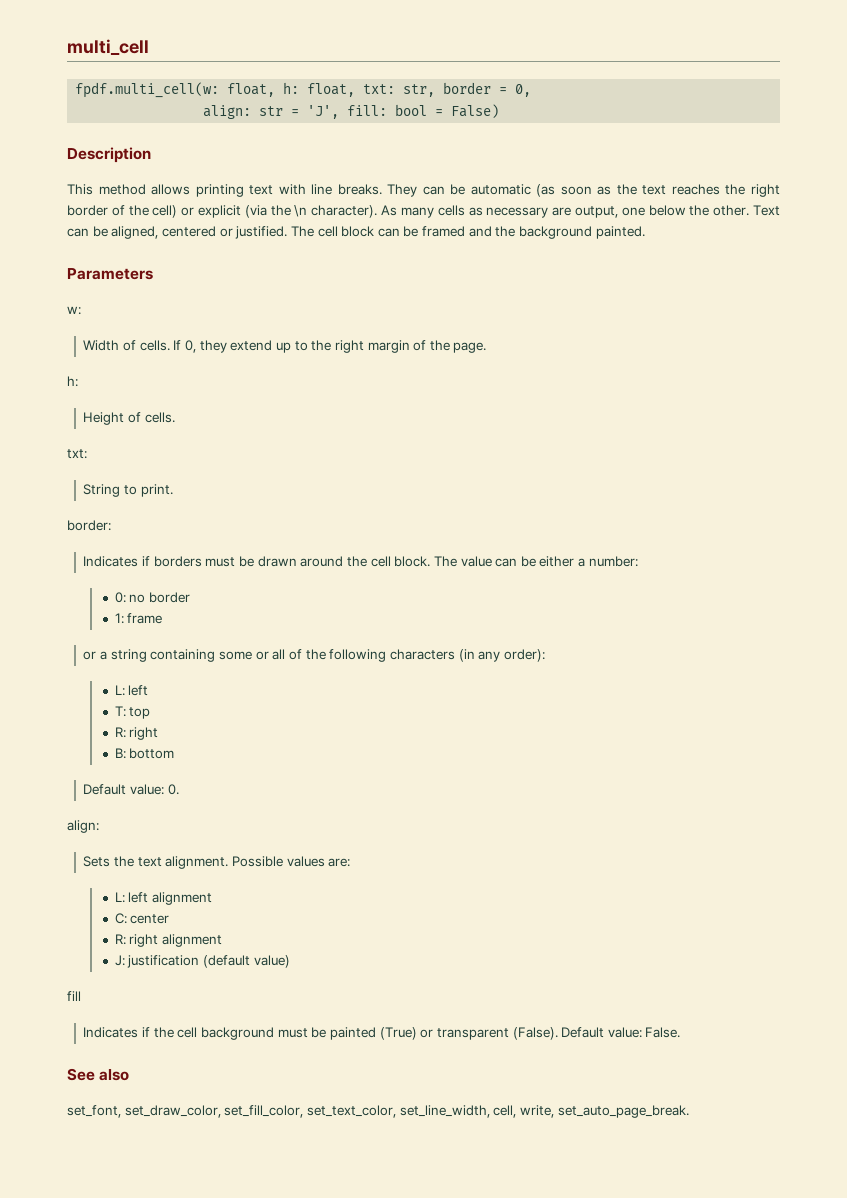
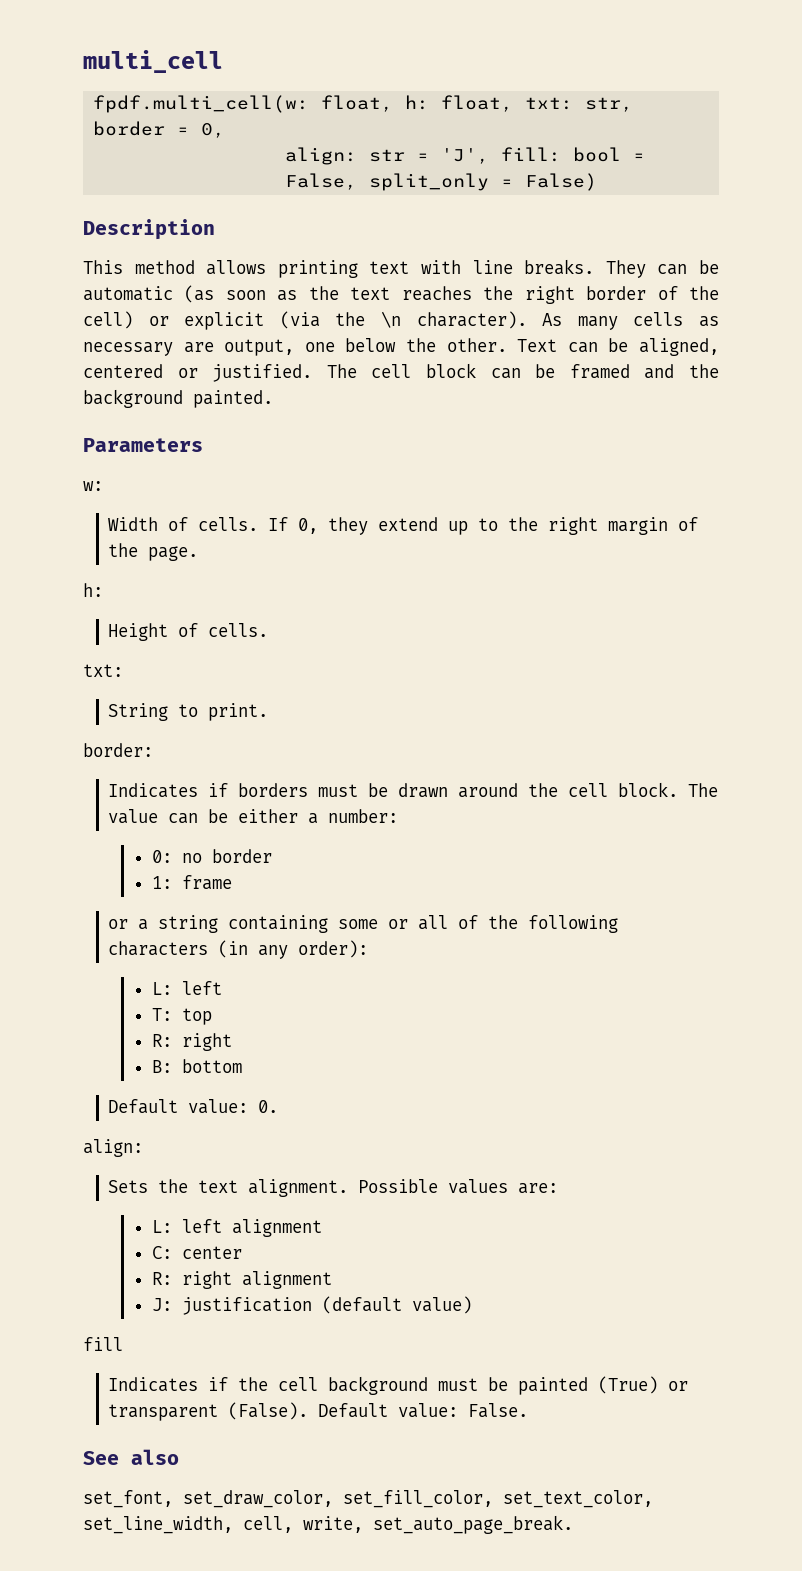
(444, 112) none -> [285,173,514,191] False, split_only =

